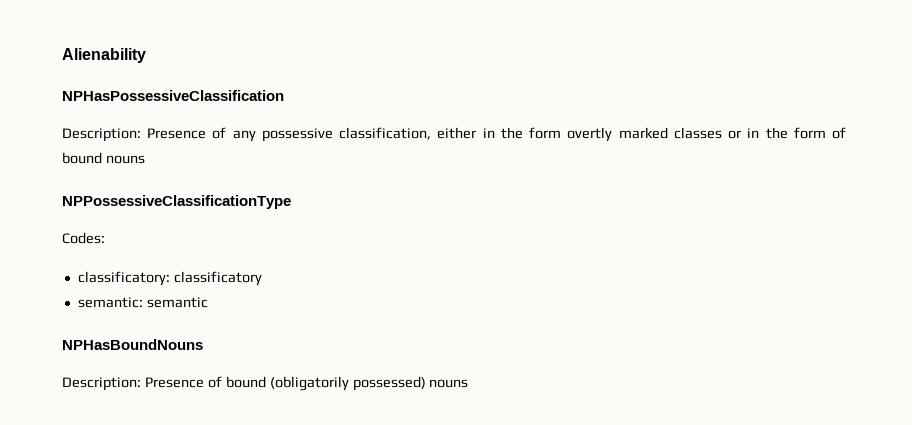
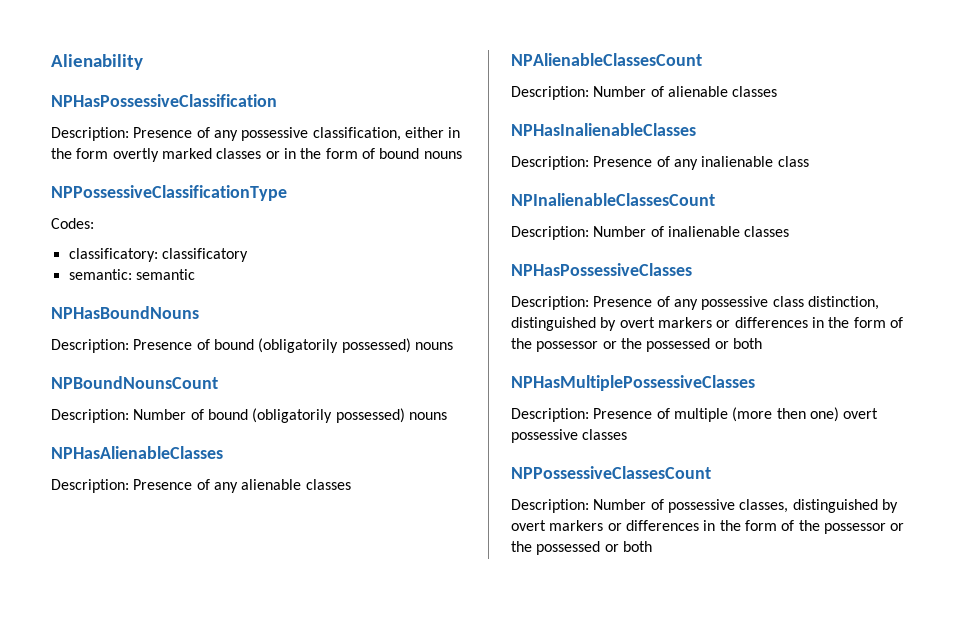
(469, 383) none -> [51,376,218,389] [51,408,447,423] [51,446,223,459] [51,479,351,493] [511,53,702,66] [511,86,778,100] [511,123,696,136] [511,156,809,170] [511,193,715,206] [511,226,790,240] [511,263,692,276] [511,296,879,310] [511,317,903,331] [511,338,762,352] [511,375,755,391] [511,407,879,422] [511,429,628,443] [511,466,711,479] [511,499,898,513] [511,520,905,534] [511,541,652,555] // NPBoundNounsCount // Description: Number of bound (obligatorily possessed) nouns // NPHasAlienableClasses // Description: Presence of any alienable classes // NPAlienableClassesCount // Description: Number of alienable classes // NPHasInalienableClasses // Description: Presence of any inalienable class // NPInalienableClassesCount // Description: Number of inalienable classes // NPHasPossessiveClasses // Description: Presence of any possessive class distinction, distinguished by overt markers or differences in the form of the possessor or the possessed or both // NPHasMultiplePossessiveClasses // Description: Presence of multiple (more then one) overt possessive classes // NPPossessiveClassesCount // Description: Number of possessive classes, distinguished by overt markers or differences in the form of the possessor or the possessed or both

